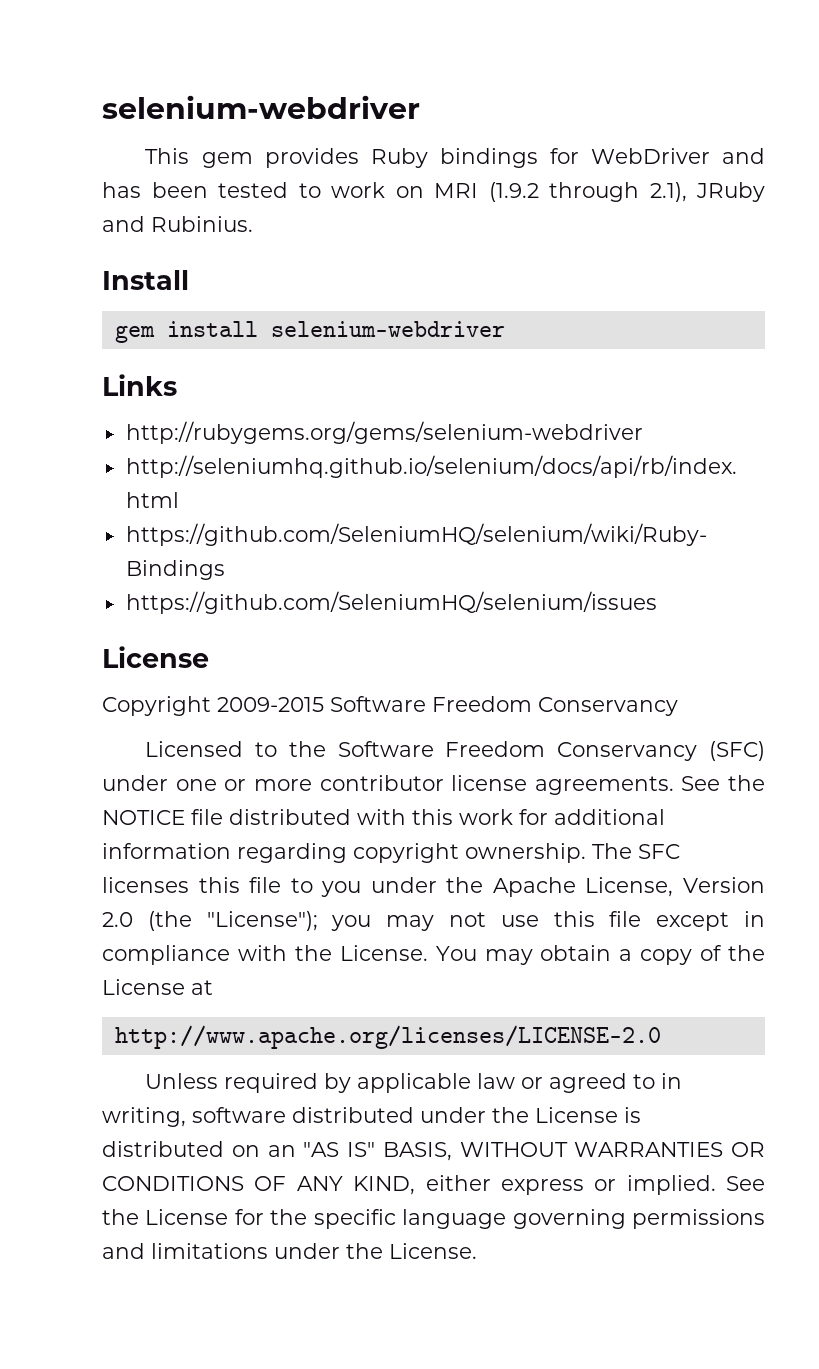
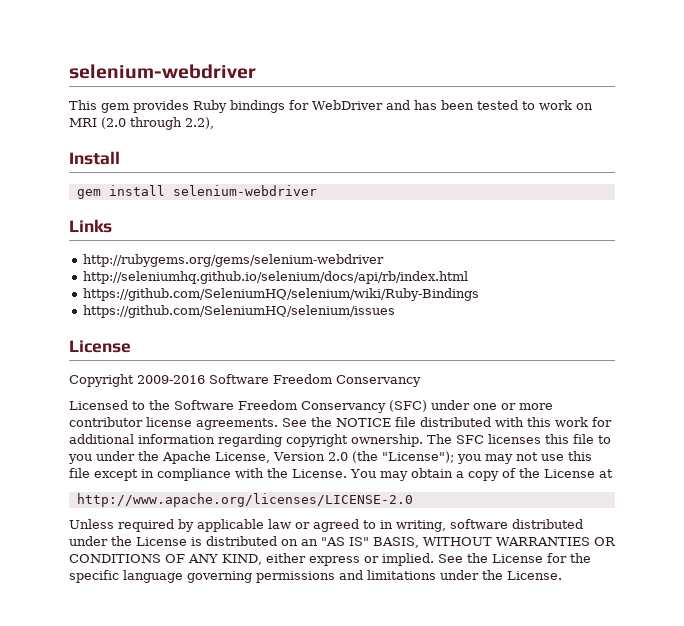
[488,182,765,202] [102,216,253,232] (1.9.2 through 2.1), JRuby and Rubinius. -> [101,117,214,130] (2.0 through 2.2),
[217,697,324,712] 2009-2015 -> [137,375,205,384] 2009-2016

